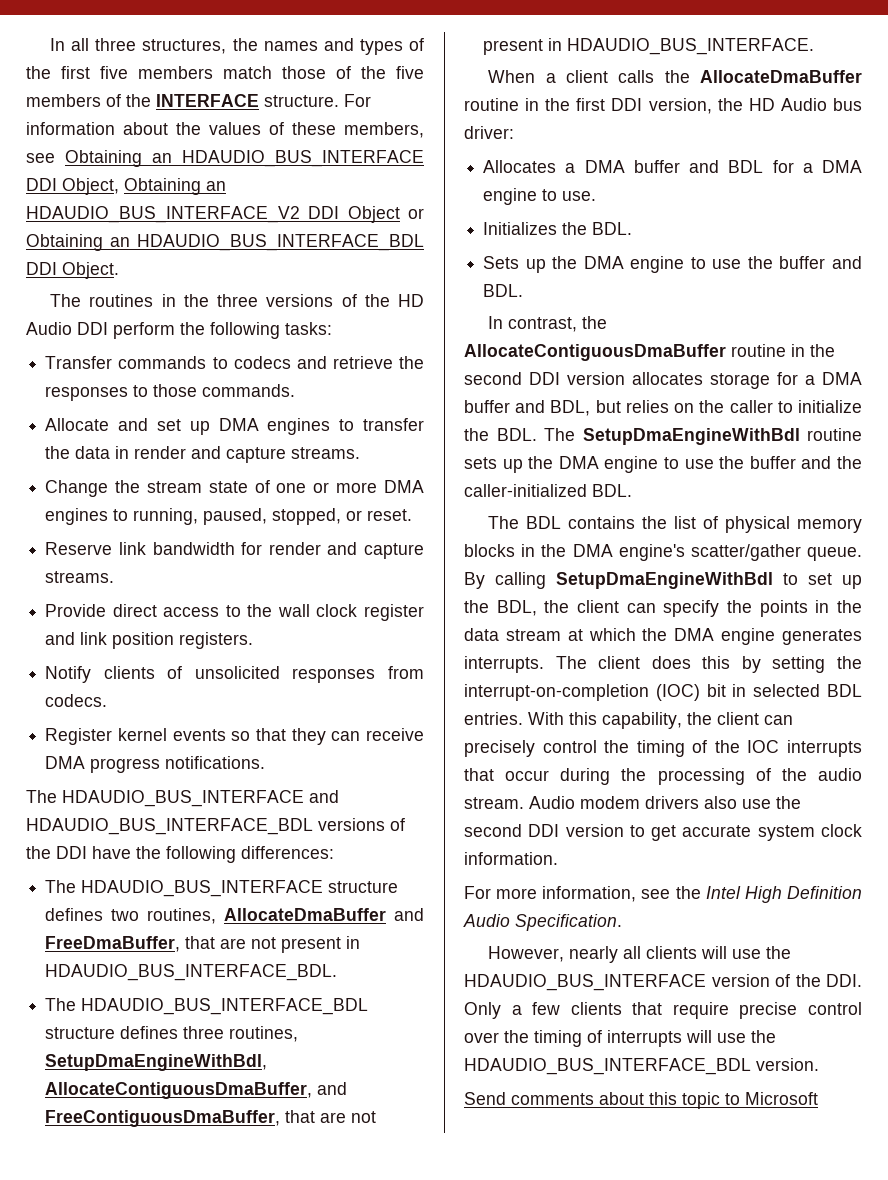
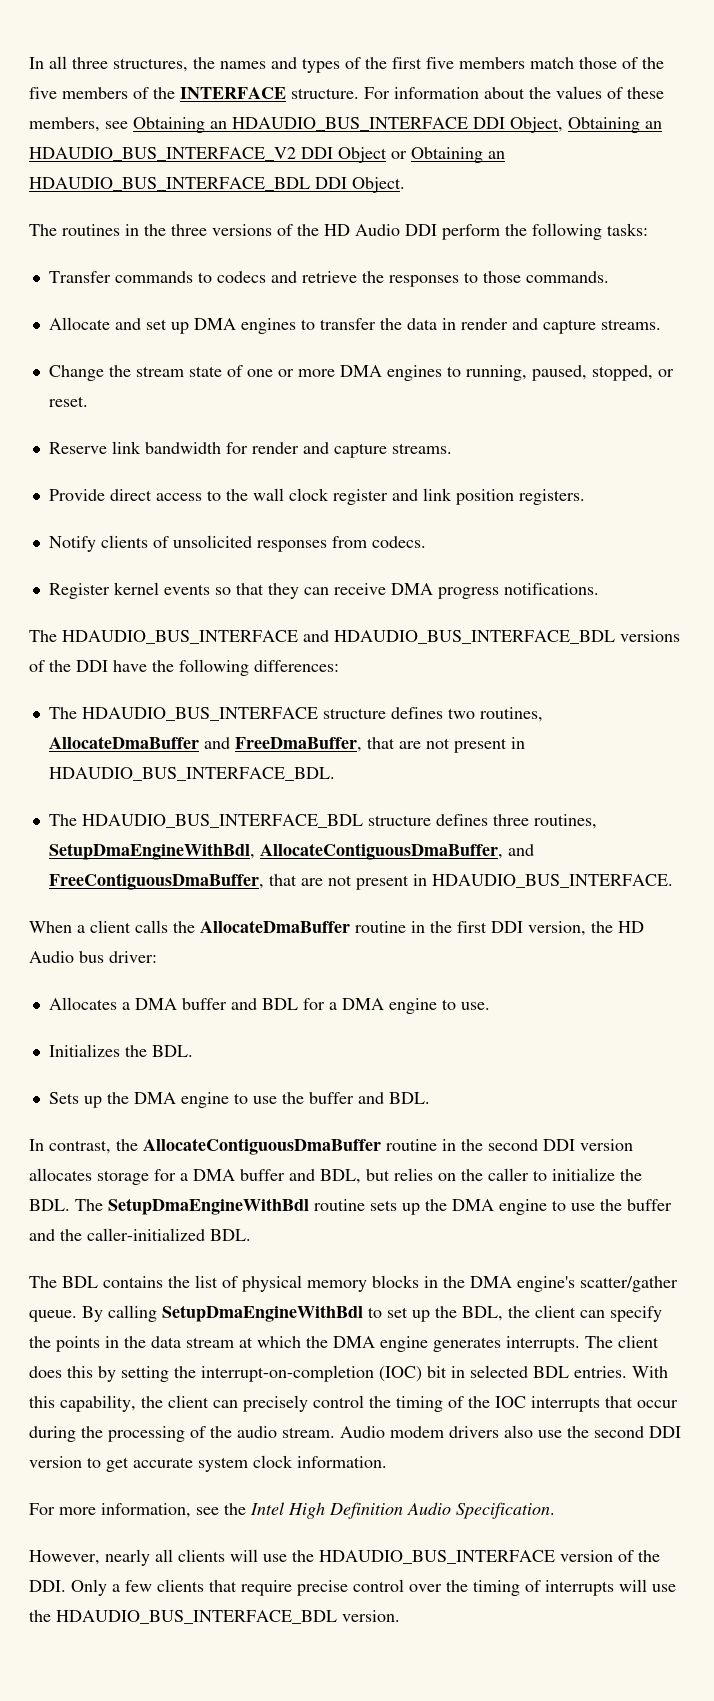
[464,1092,818,1109] // Send comments about this topic to Microsoft -> (400, 1616) none

